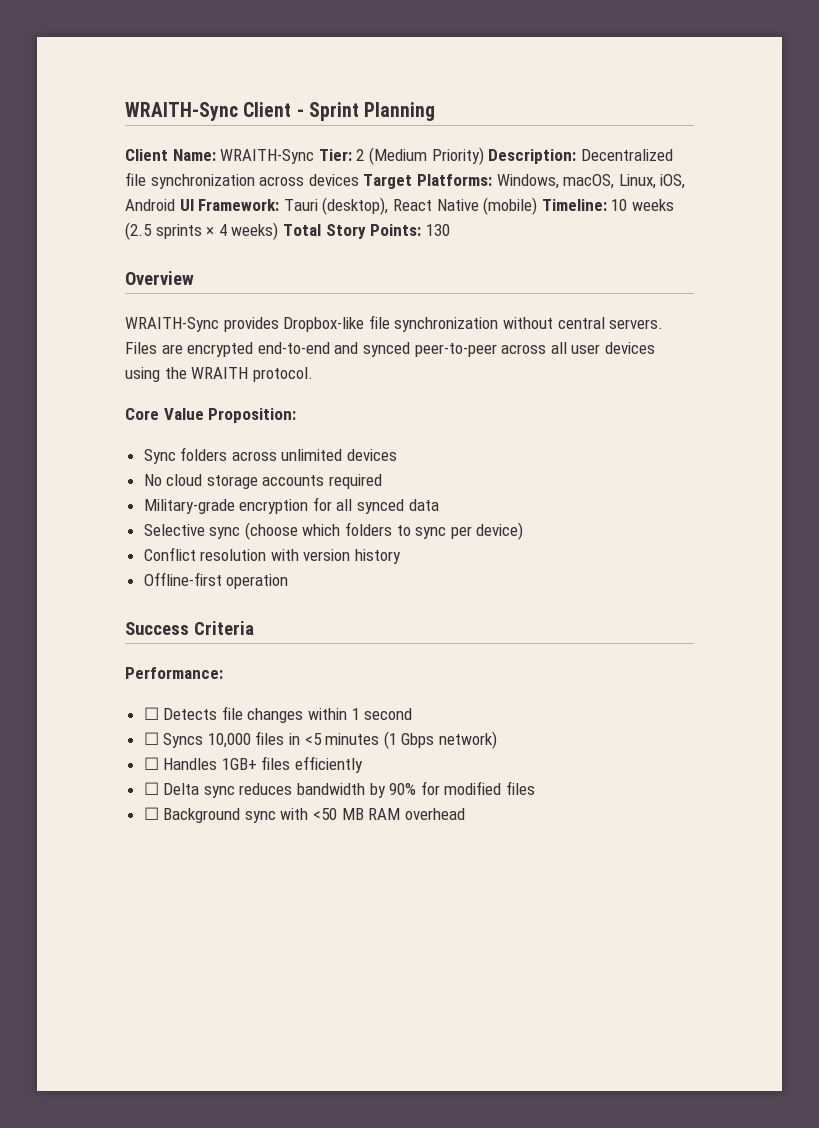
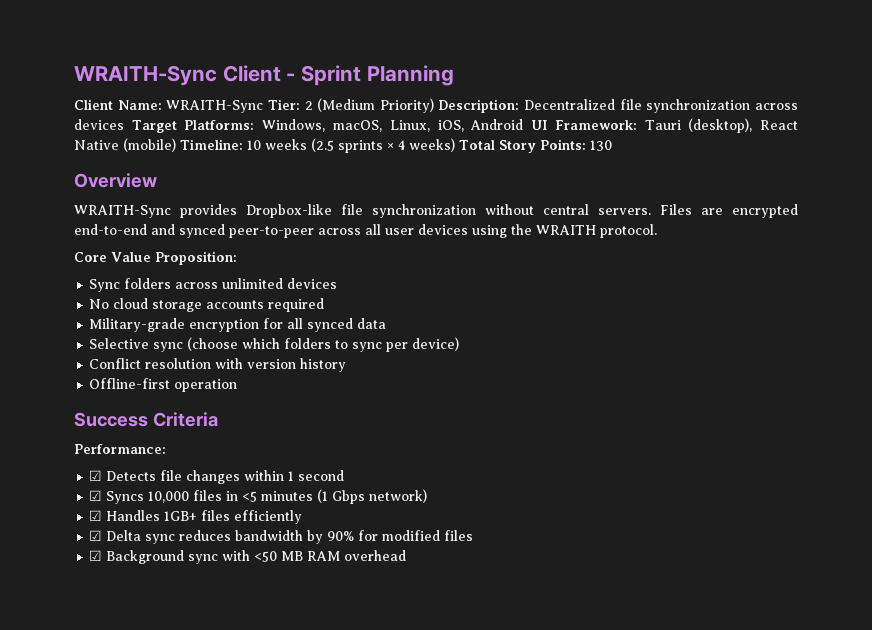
[143,707,159,720] ☐ -> [89,470,103,481] ☑
[143,732,159,745] ☐ -> [89,490,103,501] ☑
[143,757,159,770] ☐ -> [89,510,103,521] ☑
[143,782,159,795] ☐ -> [89,530,103,541] ☑
[143,807,159,820] ☐ -> [89,550,103,561] ☑

